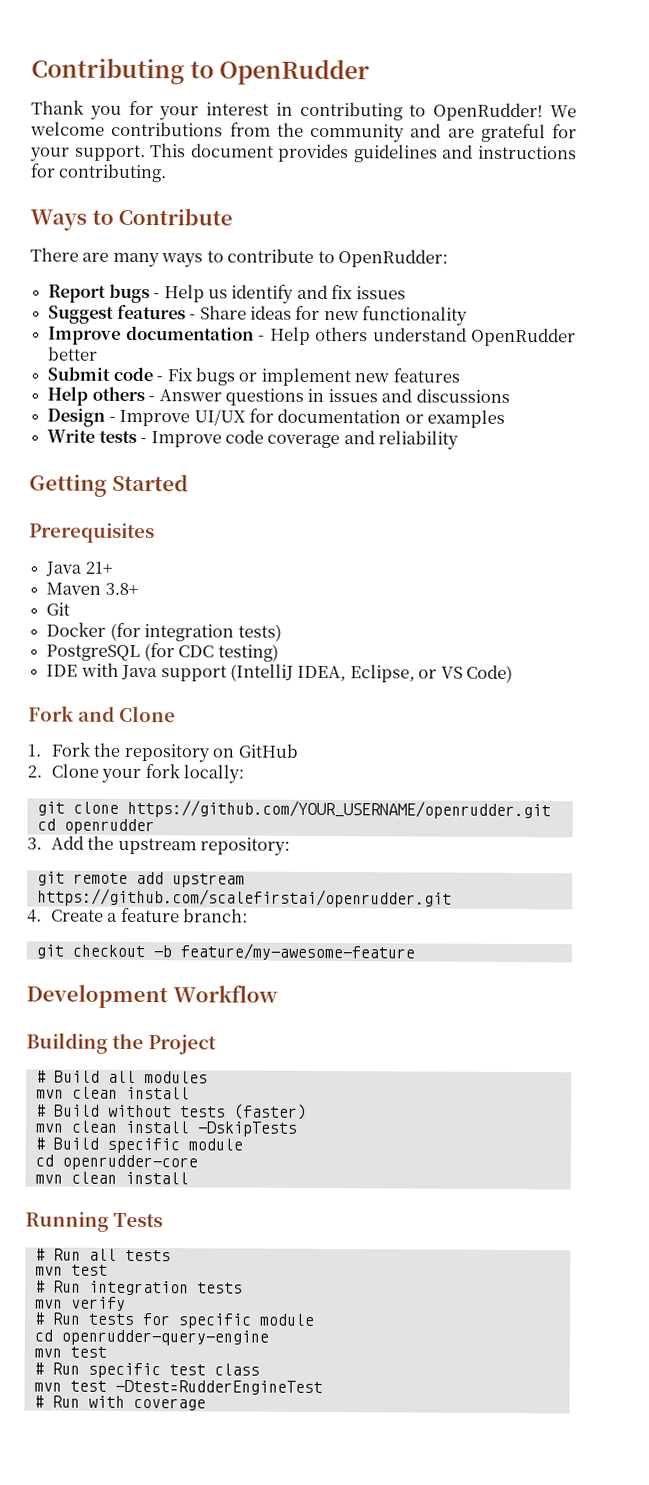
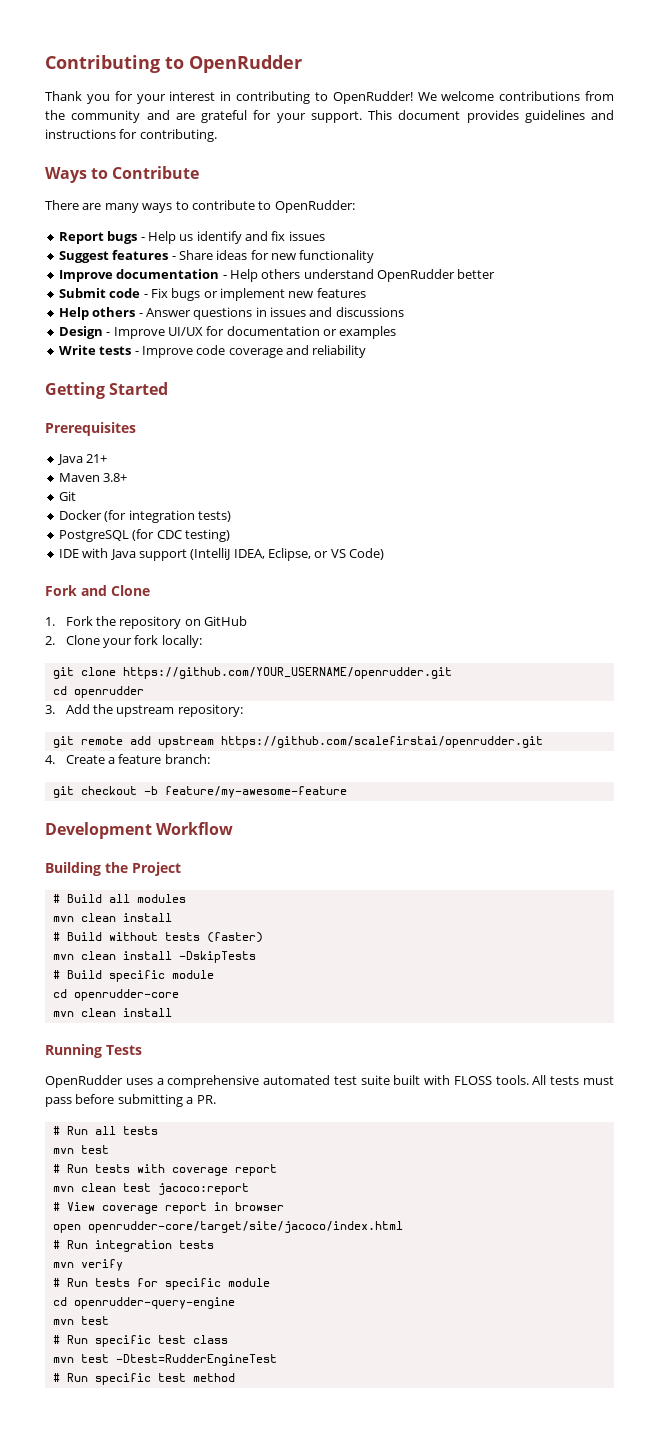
(163, 1220) none -> [45,1075,614,1088] [45,1094,216,1107] // OpenRudder uses a comprehensive automated test suite built with FLOSS tools. All tests must pass before submitting a PR.
(108, 1270) none -> [52,1164,277,1176] [52,1183,249,1195] [52,1202,284,1214] [52,1221,403,1233] // # Run tests with coverage report // mvn clean test jacoco:report // # View coverage report in browser // open openrudder-core/target/site/jacoco/index.html
[87,1395,206,1411] with coverage -> [94,1373,235,1385] specific test method

